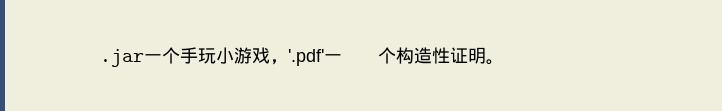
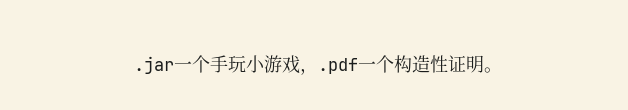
[288,49,325,66] '.pdf' -> [317,58,358,74] .pdf

